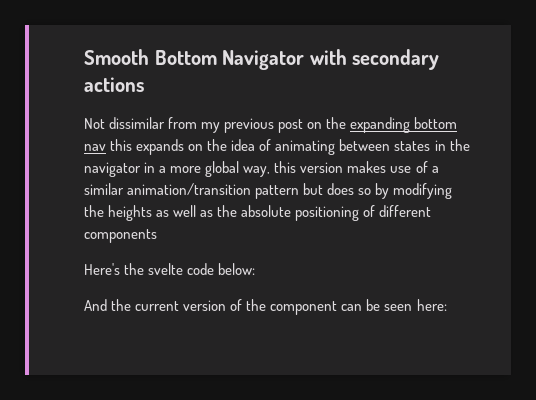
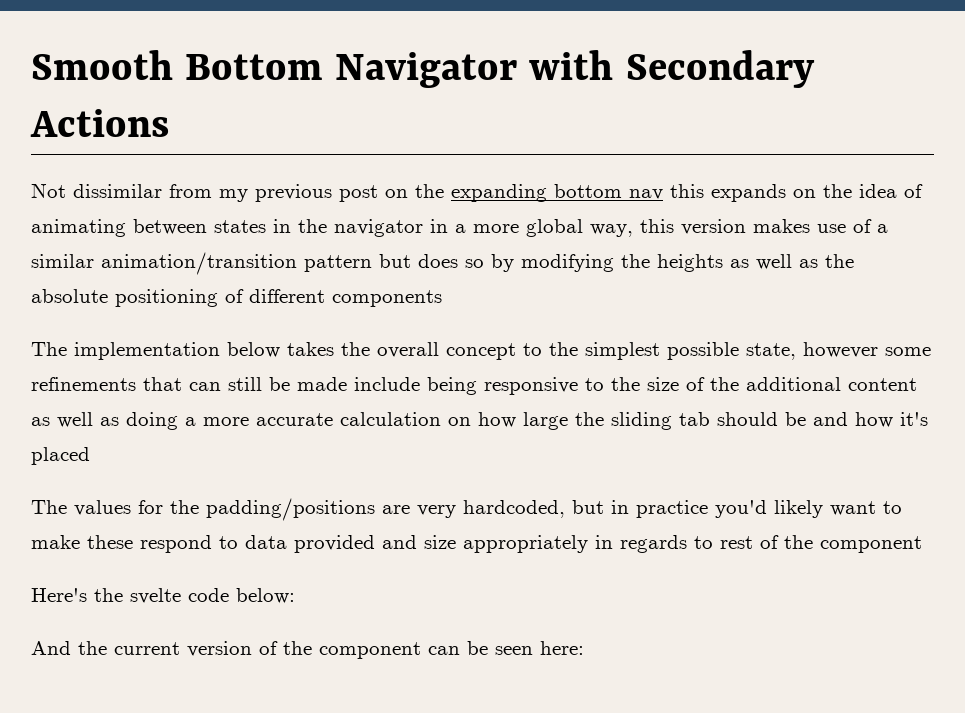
[352,49,440,70] [84,77,144,92] secondary actions -> [625,50,815,88] [30,109,169,137] Secondary Actions
(157, 236) none -> [31,342,931,360] [31,377,917,395] [31,412,928,430] [31,447,90,465] [31,498,902,521] [31,535,922,553] // The implementation below takes the overall concept to the simplest possible state, however some refinements that can still be made include being responsive to the size of the additional content as well as doing a more accurate calculation on how large the sliding tab should be and how it's placed // The values for the padding/positions are very hardcoded, but in practice you'd likely want to make these respond to data provided and size appropriately in regards to rest of the component

